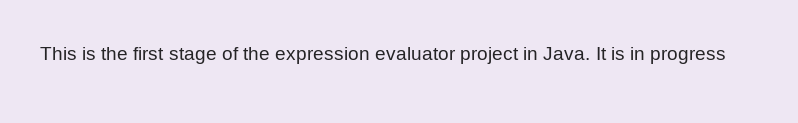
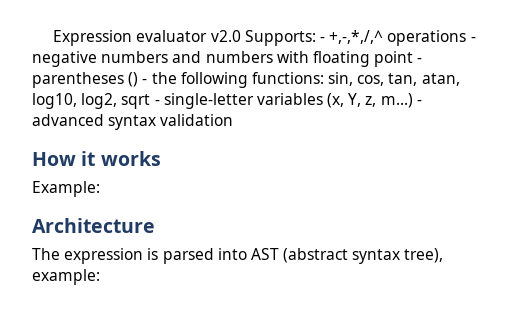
[40,47,726,64] This is the first stage of the expression evaluator project in Java. It is in progress -> [53,30,476,46] [32,51,423,67] [32,72,460,88] [32,93,422,109] [32,114,234,130] [32,151,161,166] [32,181,100,197] [32,218,155,233] [32,248,444,264] [32,269,100,285] Expression evaluator v2.0 Supports: - +,-,*,/,^ operations - negative numbers and numbers with floating point - parentheses () - the following functions: sin, cos, tan, atan, log10, log2, sqrt - single-letter variables (x, Y, z, m...) - advanced syntax validation // How it works // Example: // Architecture // The expression is parsed into AST (abstract syntax tree), example:

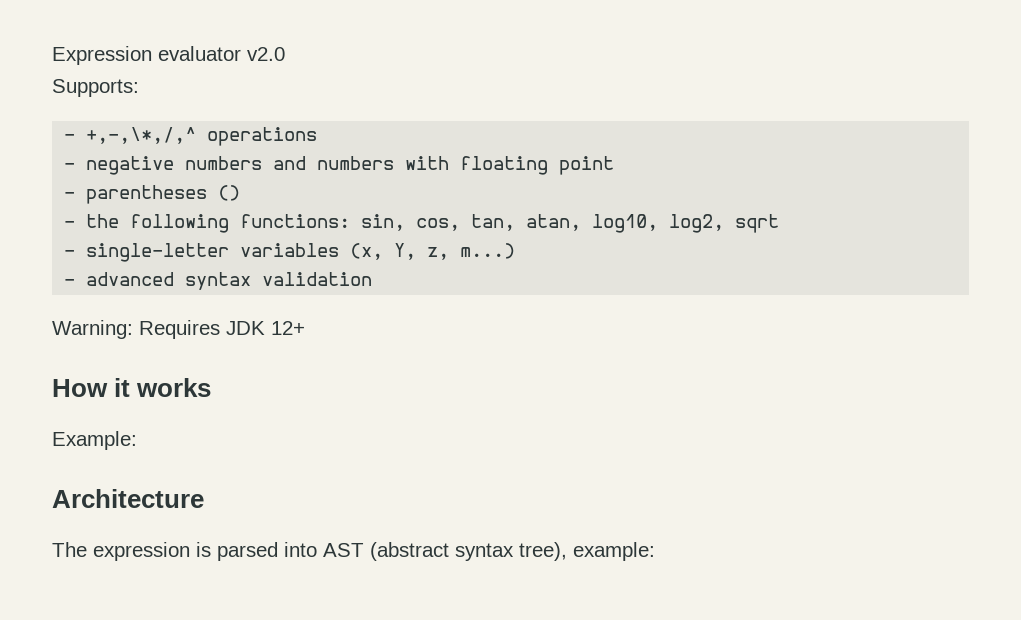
(241, 36) none -> (285, 54) //
[320,30,384,44] - +,-,*,/,^ -> [64,127,197,144] // - +,-,\*,/,^
(467, 38) none -> (318, 136) //
(414, 59) none -> (615, 165) //
(139, 79) none -> (241, 193) //
(151, 101) none -> (780, 223) //
(413, 100) none -> (516, 251) //
(234, 120) none -> [52,320,305,339] // Warning: Requires JDK 12+

